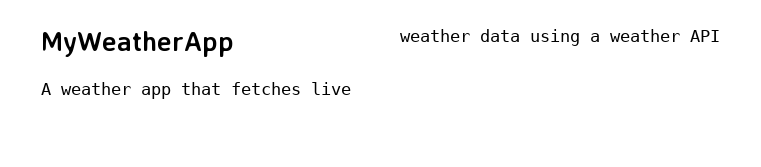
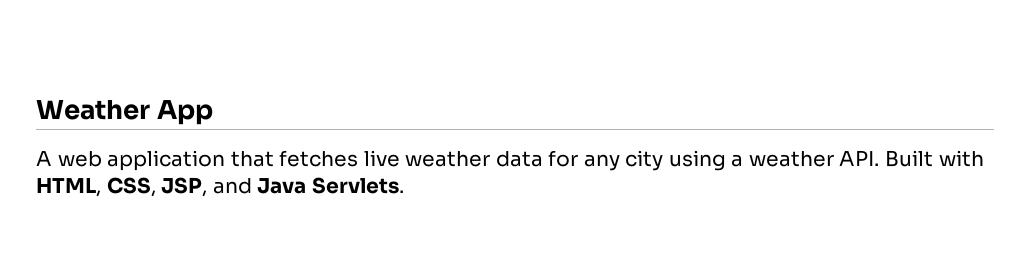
[41,31,234,57] MyWeatherApp -> [36,100,214,125] Weather App
[61,82,171,99] weather app -> [57,150,226,171] web application
[530,29,720,46] using a weather API -> [548,150,984,171] [36,177,404,197] for any city using a weather API. Built with HTML, CSS, JSP, and Java Servlets.

